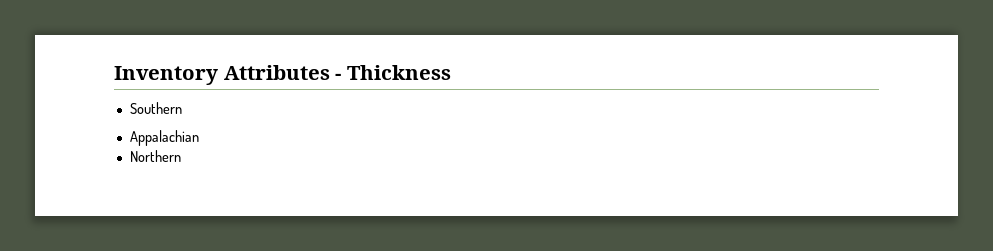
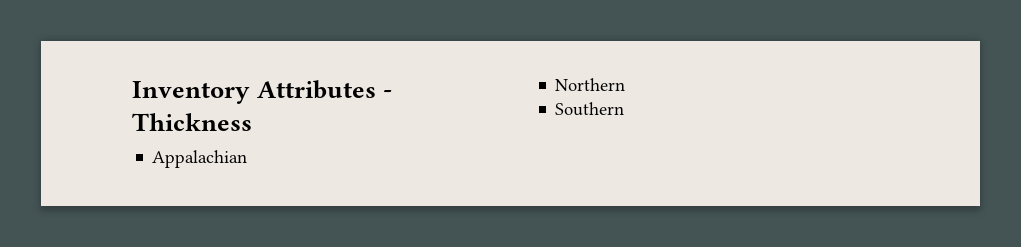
[129,102,182,114] // Southern -> (252, 122) none
(181, 156) none -> [555,102,625,116] // Southern

